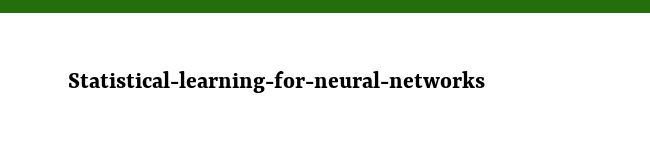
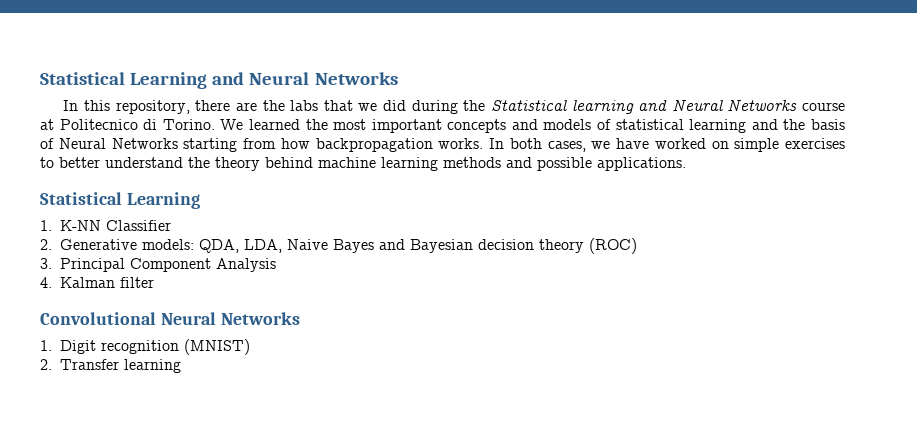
[68,71,485,93] Statistical-learning-for-neural-networks -> [40,72,398,89] [63,99,846,114] [40,119,846,133] [40,138,845,152] [40,157,686,171] [40,192,200,209] [40,220,171,231] [40,238,637,254] [40,258,276,272] [40,277,154,288] [40,312,300,325] [40,339,250,355] [40,359,181,373] Statistical Learning and Neural Networks // In this repository, there are the labs that we did during the Statistical learning and Neural Networks course at Politecnico di Torino. We learned the most important concepts and models of statistical learning and the basis of Neural Networks starting from how backpropagation works. In both cases, we have worked on simple exercises to better understand the theory behind machine learning methods and possible applications. // Statistical Learning // 1. K-NN Classifier // 2. Generative models: QDA, LDA, Naive Bayes and Bayesian decision theory (ROC) // 3. Principal Component Analysis // 4. Kalman filter // Convolutional Neural Networks // 1. Digit recognition (MNIST) // 2. Transfer learning

